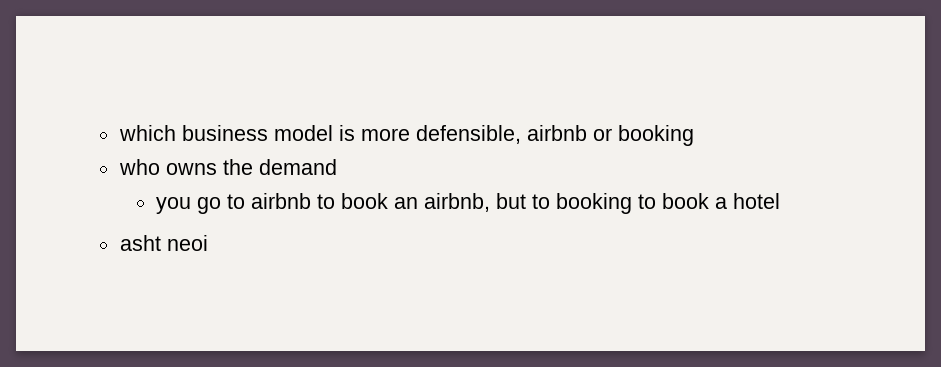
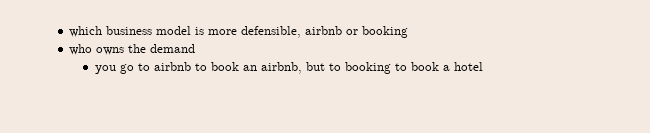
[119,235,208,251] // asht neoi -> (483, 66) none

